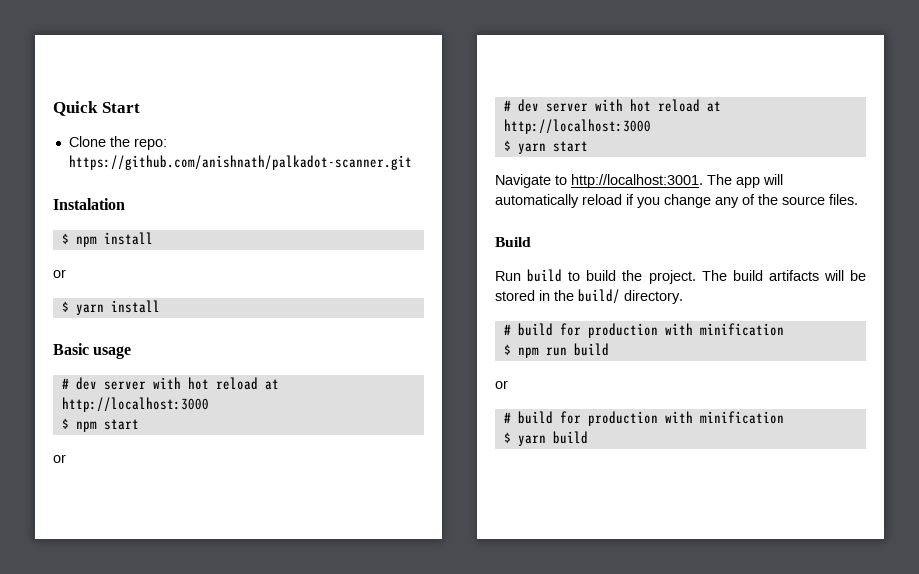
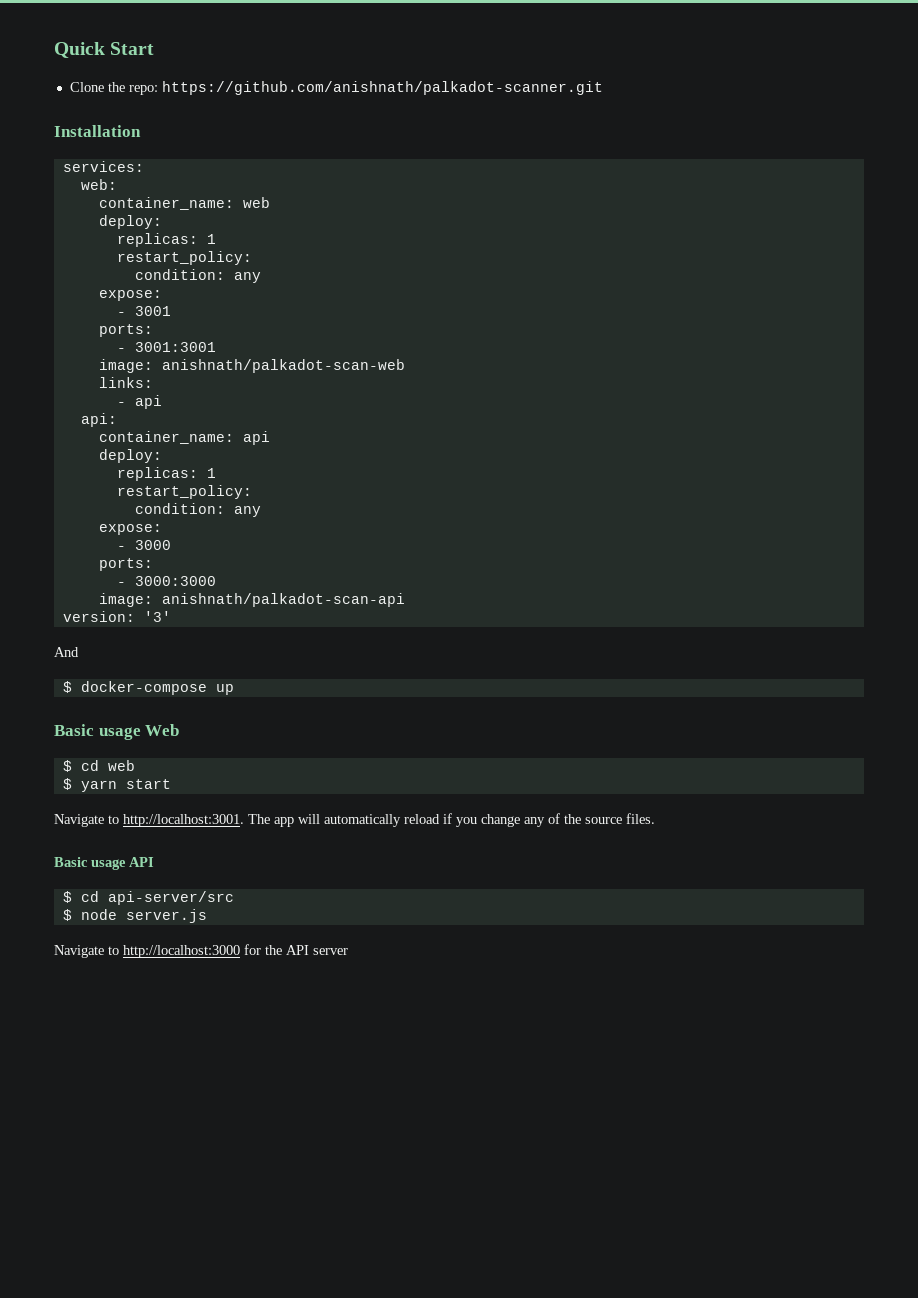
[53,198,125,210] [61,232,153,247] [53,269,66,278] [61,300,160,315] [53,343,132,359] [61,377,279,390] [61,397,209,412] [61,418,139,432] [53,454,66,463] [503,99,721,112] [503,119,651,134] Instalation // $ npm install // or // $ yarn install // Basic usage // # dev server with hot reload at http://localhost:3000 // $ npm start // or // # dev server with hot reload at http://localhost:3000 -> [54,125,141,137] [62,161,144,172] [80,179,117,190] [98,197,270,210] [98,215,162,229] [116,233,216,247] [116,251,252,265] [134,269,261,283] [98,290,162,301] [116,306,171,316] [98,324,153,337] [116,342,216,352] [98,359,405,373] [98,377,153,388] [116,395,162,409] [80,413,117,427] [98,431,270,445] [98,449,162,463] [116,467,216,481] [116,485,252,499] [134,503,261,517] [98,524,162,535] [116,540,171,550] [98,558,153,571] [116,576,216,586] [98,593,405,607] [62,611,171,622] [54,647,79,657] [62,681,234,695] [54,724,180,740] [62,760,135,772] Installation // services: // web: // container_name: web // deploy: // replicas: 1 // restart_policy: // condition: any // expose: // - 3001 // ports: // - 3001:3001 // image: anishnath/palkadot-scan-web // links: // - api // api: // container_name: api // deploy: // replicas: 1 // restart_policy: // condition: any // expose: // - 3000 // ports: // - 3000:3000 // image: anishnath/palkadot-scan-api // version: '3' // And // $ docker-compose up // Basic usage Web // $ cd web
[495,237,531,247] [495,269,866,284] [495,289,683,304] [503,323,784,338] [503,343,609,358] [495,380,508,389] [503,411,784,426] [503,431,588,446] Build // Run build to build the project. The build artifacts will be stored in the build/ directory. // # build for production with minification // $ npm run build // or // # build for production with minification // $ yarn build -> [54,857,154,870] [62,891,234,905] [62,909,207,923] [54,944,348,958] Basic usage API // $ cd api-server/src // $ node server.js // Navigate to http://localhost:3000 for the API server

